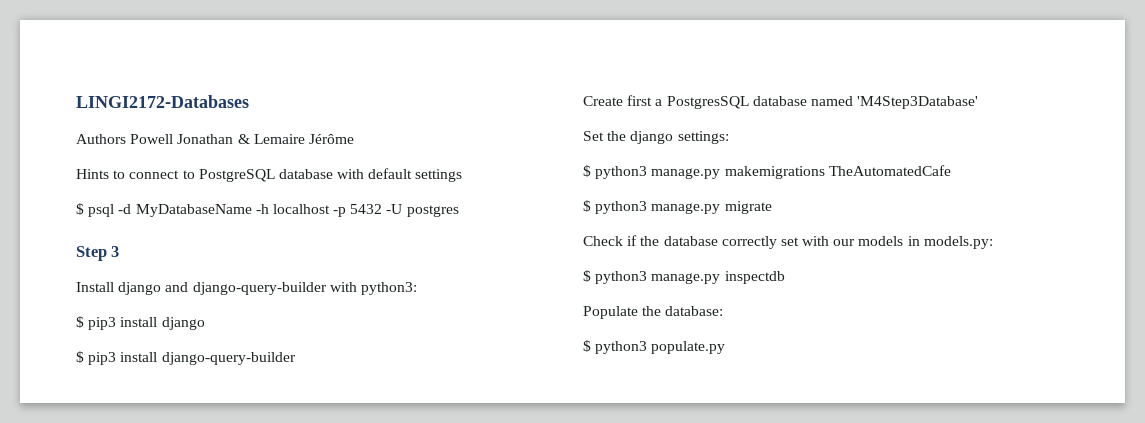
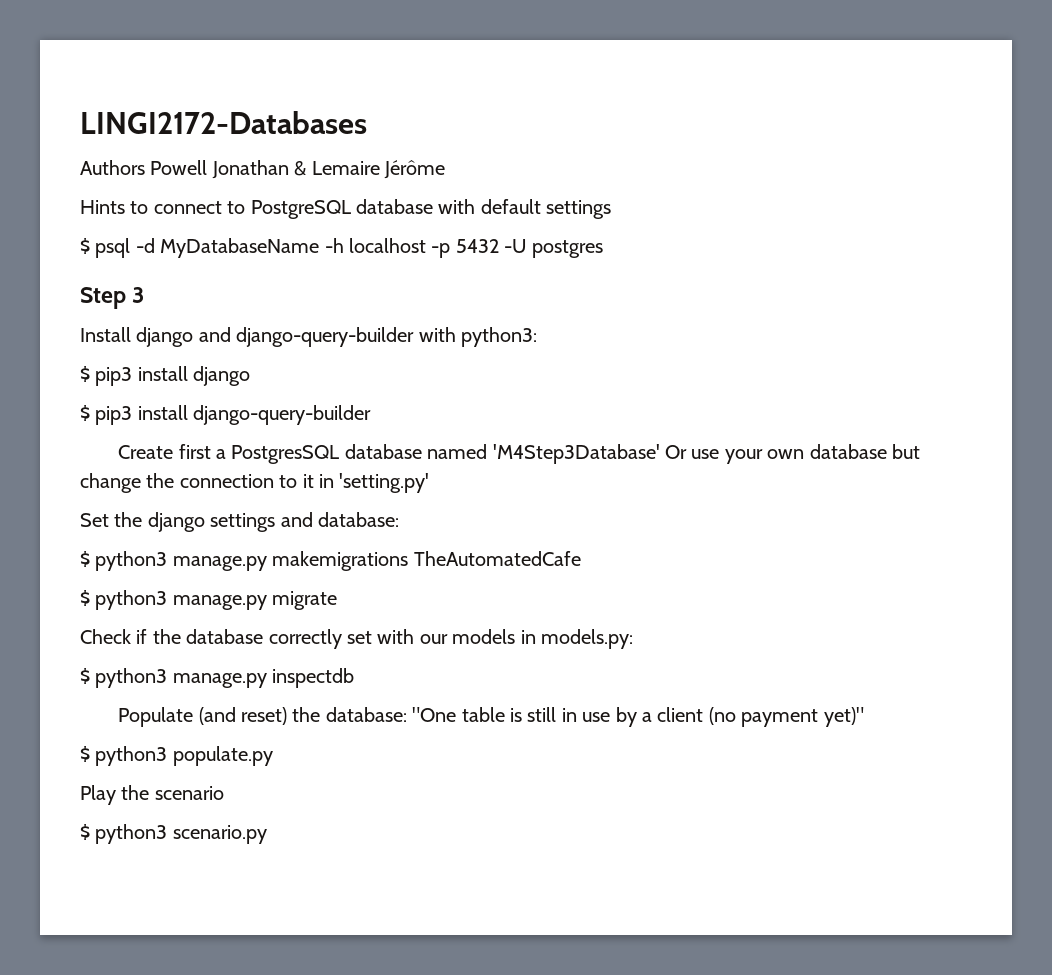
(979, 102) none -> [665,444,921,464] [80,473,430,493] Or use your own database but change the connection to it in 'setting.py'
[677,131,729,144] settings: -> [210,512,399,532] settings and database:
(638, 312) none -> [198,707,288,725] (and reset)
[583,340,726,354] // $ python3 populate.py -> [412,707,864,727] [80,746,273,766] [80,785,224,805] [80,824,267,844] "One table is still in use by a client (no payment yet)" // $ python3 populate.py // Play the scenario // $ python3 scenario.py

